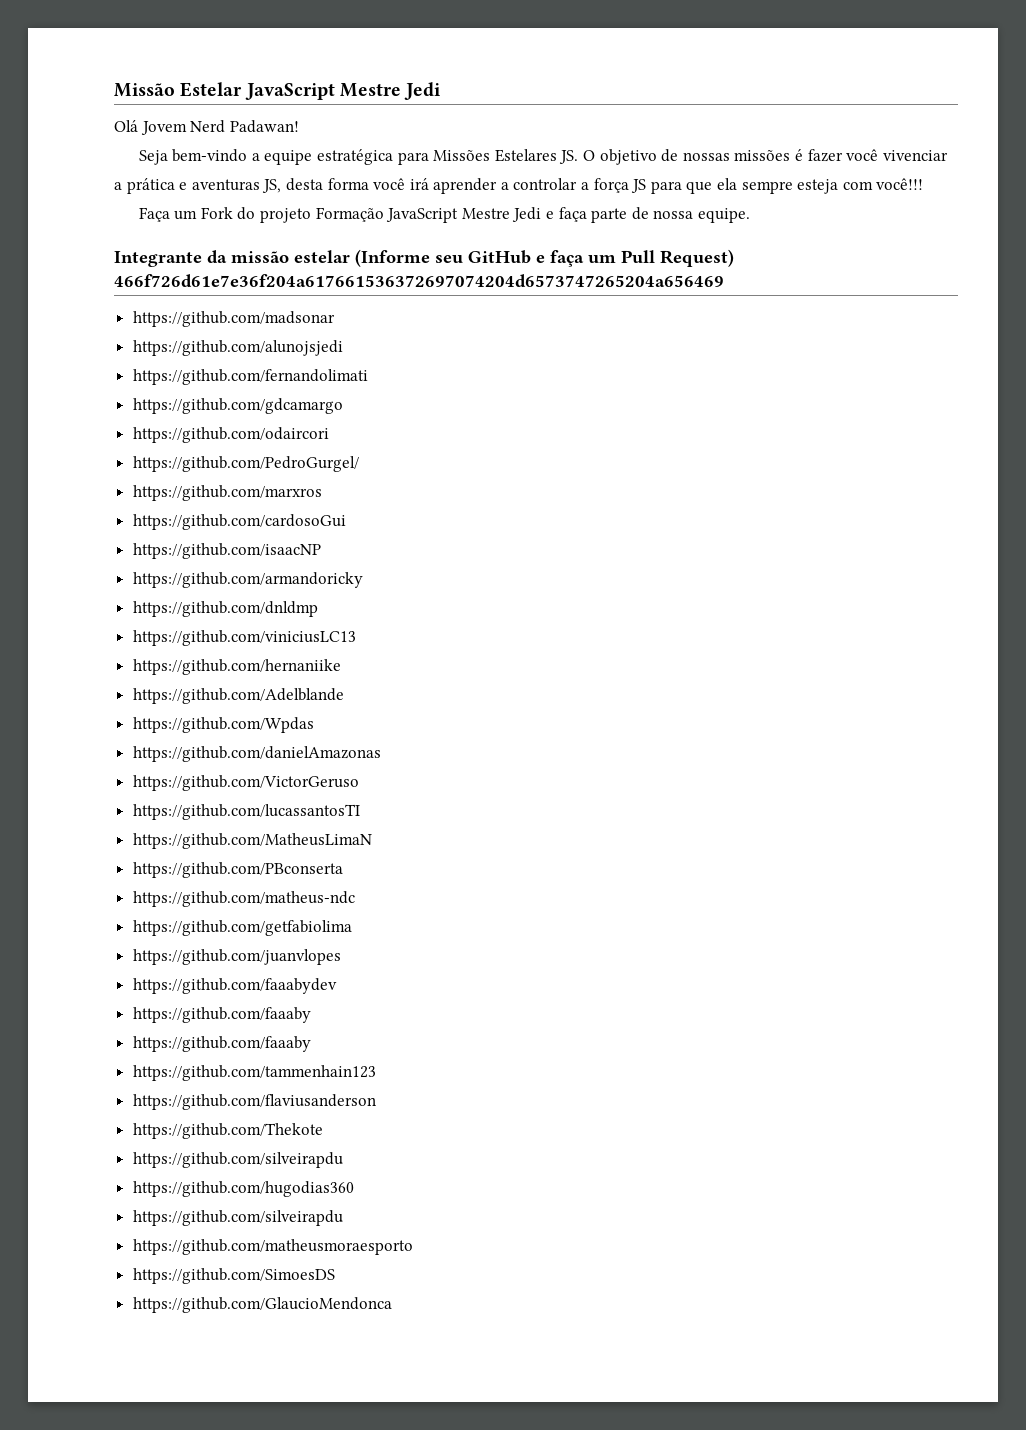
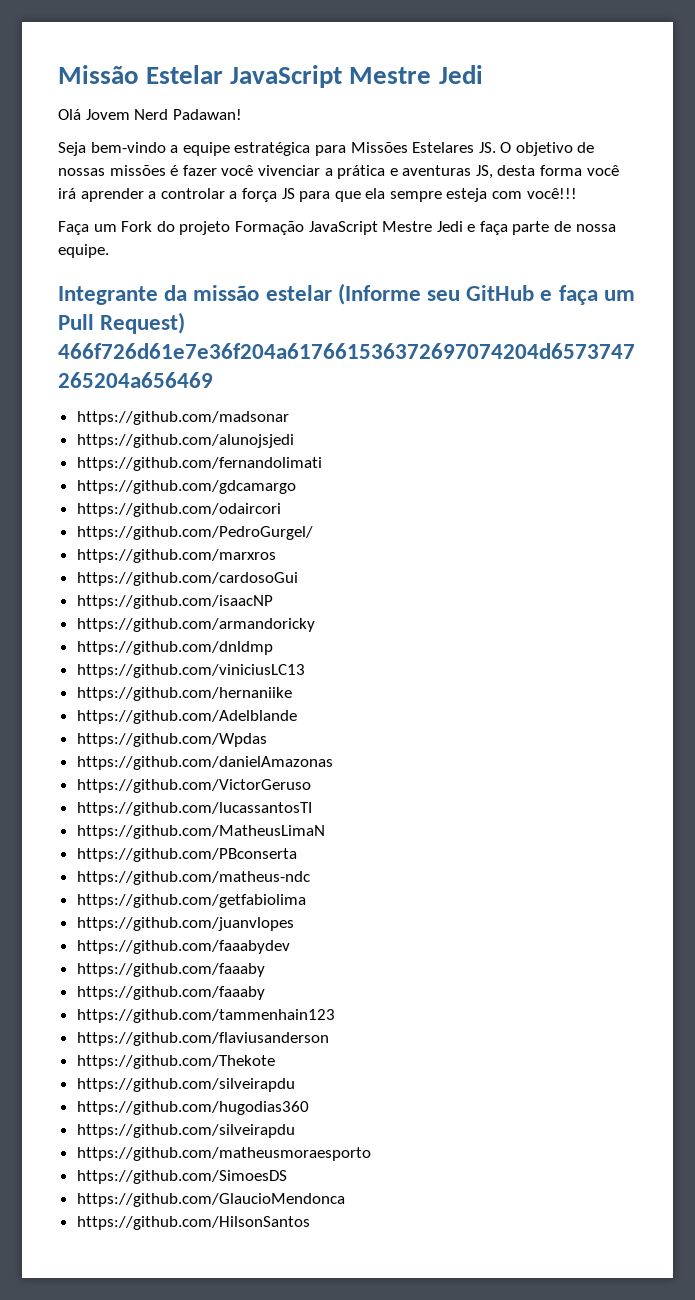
(392, 1305) none -> [76,1216,310,1230] // https://github.com/HilsonSantos

